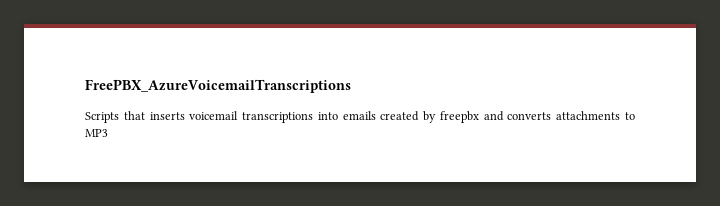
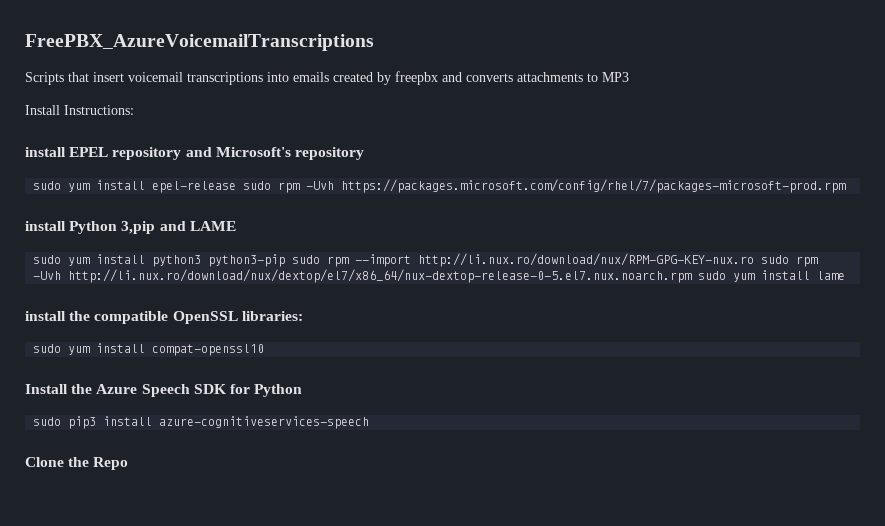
[149,112,185,120] inserts -> [93,72,124,82] insert
(108, 133) none -> [25,105,134,115] [25,147,364,160] [33,179,847,193] [25,221,236,234] [33,253,819,267] [33,269,846,283] [25,311,303,324] [33,343,265,356] [25,384,303,397] [33,416,370,429] [25,457,129,470] // Install Instructions: // install EPEL repository and Microsoft's repository // sudo yum install epel-release sudo rpm -Uvh https://packages.microsoft.com/config/rhel/7/packages-microsoft-prod.rpm // install Python 3,pip and LAME // sudo yum install python3 python3-pip sudo rpm --import http://li.nux.ro/download/nux/RPM-GPG-KEY-nux.ro sudo rpm -Uvh http://li.nux.ro/download/nux/dextop/el7/x86_64/nux-dextop-release-0-5.el7.nux.noarch.rpm sudo yum install lame // install the compatible OpenSSL libraries: // sudo yum install compat-openssl10 // Install the Azure Speech SDK for Python // sudo pip3 install azure-cognitiveservices-speech // Clone the Repo

